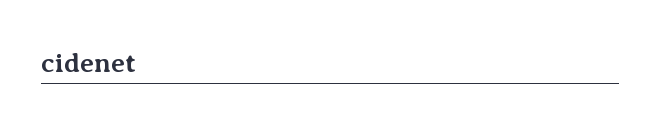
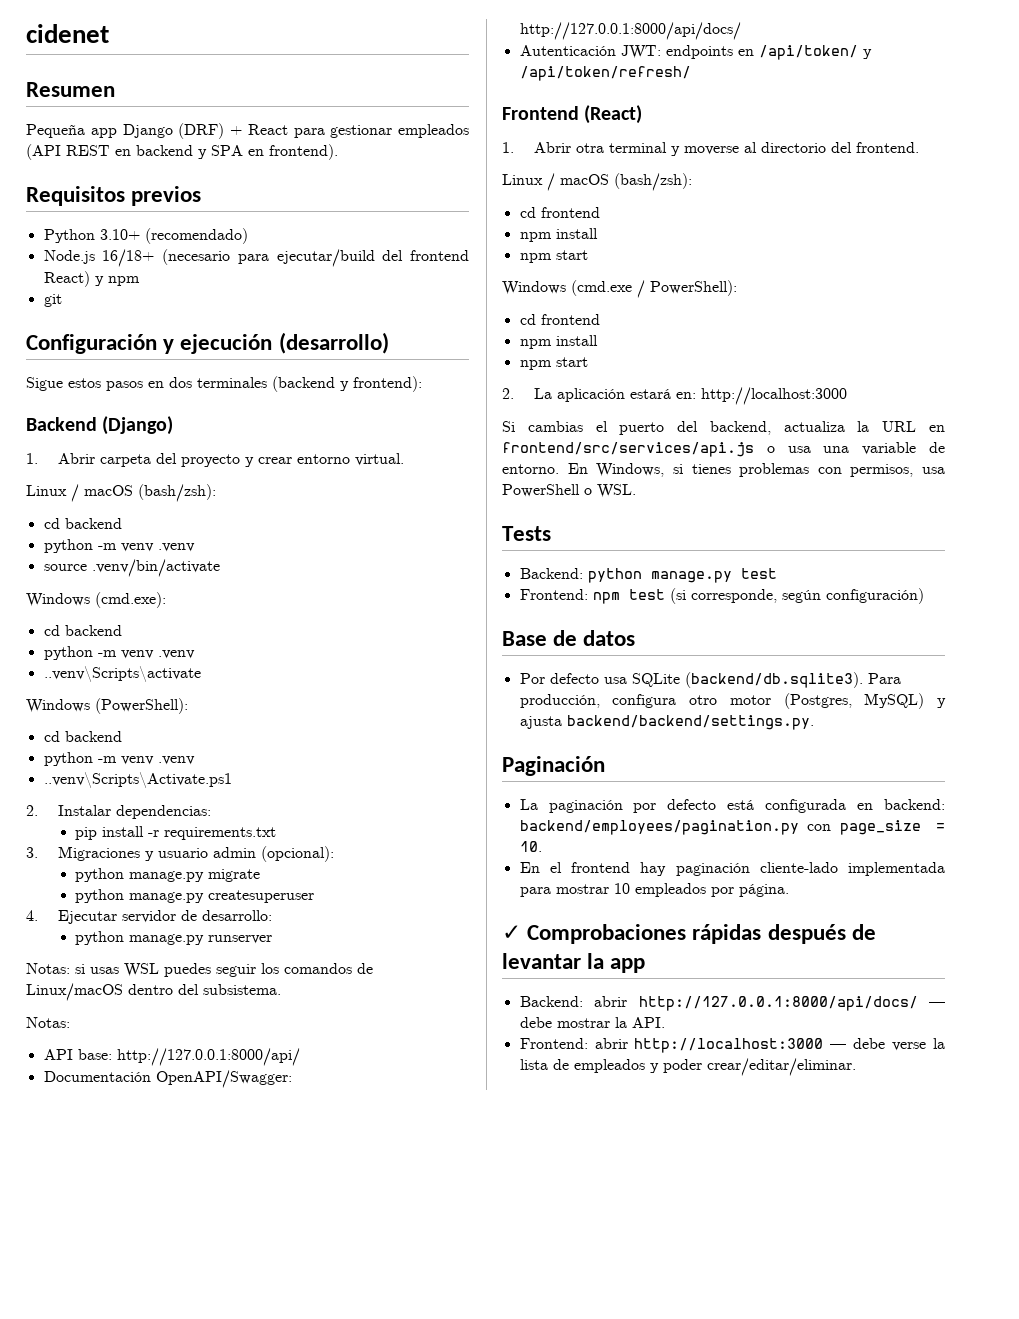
(136, 62) none -> [26,82,115,97] [26,123,469,139] [26,144,338,160] [26,186,202,206] [43,228,248,244] [43,249,469,267] [43,271,140,287] [43,294,62,307] [26,332,389,354] [26,376,422,392] [26,416,174,435] [26,453,404,467] [26,484,216,502] [43,518,122,529] [43,539,195,553] [43,559,220,577] [26,592,166,608] [43,625,122,636] [43,646,195,660] [43,666,201,682] [26,698,188,714] [43,731,122,742] [43,752,195,766] [43,772,232,788] [26,805,211,819] [75,826,277,840] [26,846,334,862] [75,868,261,882] [75,889,315,903] [26,910,272,924] [75,931,273,945] [26,963,373,977] [26,983,281,1001] [26,1017,70,1028] [43,1048,300,1066] [43,1070,292,1088] [519,22,741,40] [519,45,872,60] [519,66,691,81] [502,105,643,124] [502,142,919,156] [502,173,692,191] [519,207,600,218] [519,228,598,242] [519,250,588,263] [502,280,737,298] [519,314,600,325] [519,335,598,349] [519,357,588,370] [502,387,847,405] [502,421,945,435] [502,442,945,457] [502,463,945,477] [502,484,636,498] [502,526,551,541] [519,568,777,583] [519,588,924,604] [502,630,636,646] [519,672,901,688] [519,693,946,709] [519,715,814,730] [502,756,605,776] [519,799,945,813] [519,820,945,835] [519,841,542,852] [519,862,945,876] [519,883,789,897] [502,924,876,944] [502,953,646,973] [519,996,945,1011] [519,1017,665,1028] [519,1038,945,1053] [519,1058,856,1076] // Resumen // Pequeña app Django (DRF) + React para gestionar empleados (API REST en backend y SPA en frontend). // Requisitos previos // Python 3.10+ (recomendado) // Node.js 16/18+ (necesario para ejecutar/build del frontend React) y npm // git // Configuración y ejecución (desarrollo) // Sigue estos pasos en dos terminales (backend y frontend): // Backend (Django) // 1. Abrir carpeta del proyecto y crear entorno virtual. // Linux / macOS (bash/zsh): // cd backend // python -m venv .venv // source .venv/bin/activate // Windows (cmd.exe): // cd backend // python -m venv .venv // ..venv\Scripts\activate // Windows (PowerShell): // cd backend // python -m venv .venv // ..venv\Scripts\Activate.ps1 // 2. Instalar dependencias: // pip install -r requirements.txt // 3. Migraciones y usuario admin (opcional): // python manage.py migrate // python manage.py createsuperuser // 4. Ejecutar servidor de desarrollo: // python manage.py runserver // Notas: si usas WSL puedes seguir los comandos de Linux/macOS dentro del subsistema. // Notas: // API base: http://127.0.0.1:8000/api/ // Documentación OpenAPI/Swagger: http://127.0.0.1:8000/api/docs/ // Autenticación JWT: endpoints en /api/token/ y /api/token/refresh/ // Frontend (React) // 1. Abrir otra terminal y moverse al directorio del frontend. // Linux / macOS (bash/zsh): // cd frontend // npm install // npm start // Windows (cmd.exe / PowerShell): // cd frontend // npm install // npm start // 2. La aplicación estará en: http://localhost:3000 // Si cambias el puerto del backend, actualiza la URL en frontend/src/services/api.js o usa una variable de entorno. En Windows, si tienes problemas con permisos, usa PowerShell o WSL. // Tests // Backend: python manage.py test // Frontend: npm test (si corresponde, según configuración) // Base de datos // Por defecto usa SQLite (backend/db.sqlite3). Para producción, configura otro motor (Postgres, MySQL) y ajusta backend/backend/settings.py. // Paginación // La paginación por defecto está configurada en backend: backend/employees/pagination.py con page_size = 10. // En el frontend hay paginación cliente-lado implementada para mostrar 10 empleados por página. // ✓ Comprobaciones rápidas después de levantar la app // Backend: abrir http://127.0.0.1:8000/api/docs/ — debe mostrar la API. // Frontend: abrir http://localhost:3000 — debe verse la lista de empleados y poder crear/editar/eliminar.

